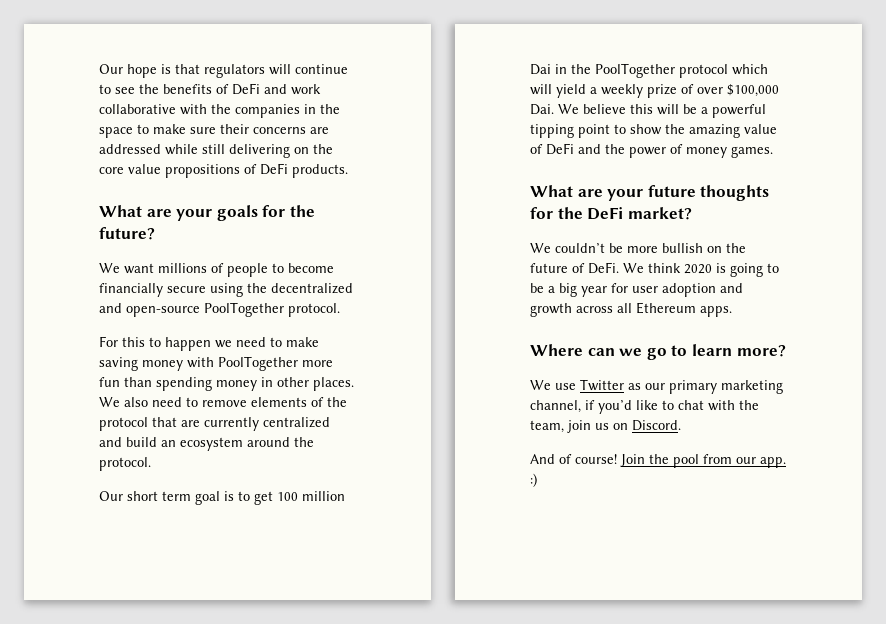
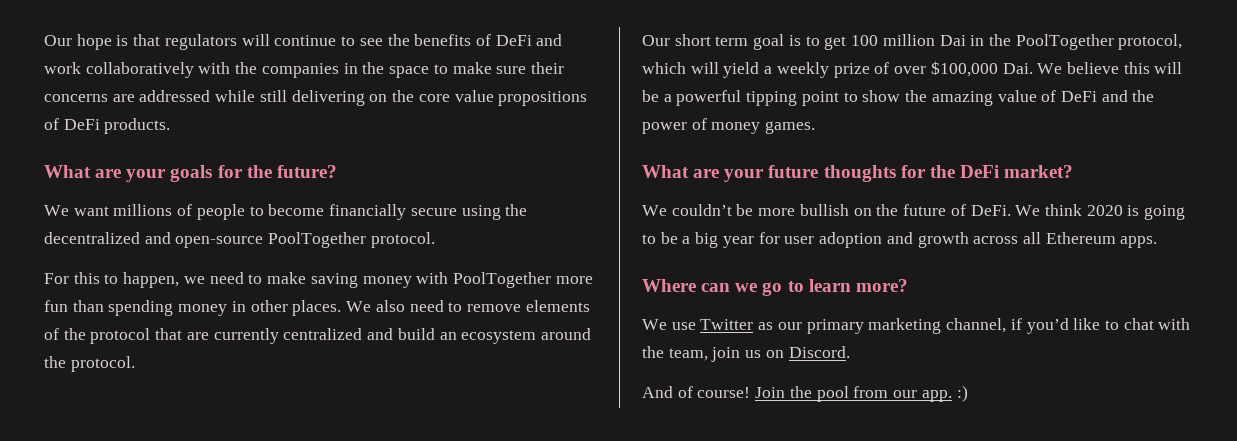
[99,104,176,114] collaborative -> [85,62,194,78] collaboratively
[165,337,211,351] happen -> [123,272,180,288] happen,
[679,64,728,78] protocol -> [1118,34,1183,50] protocol,

